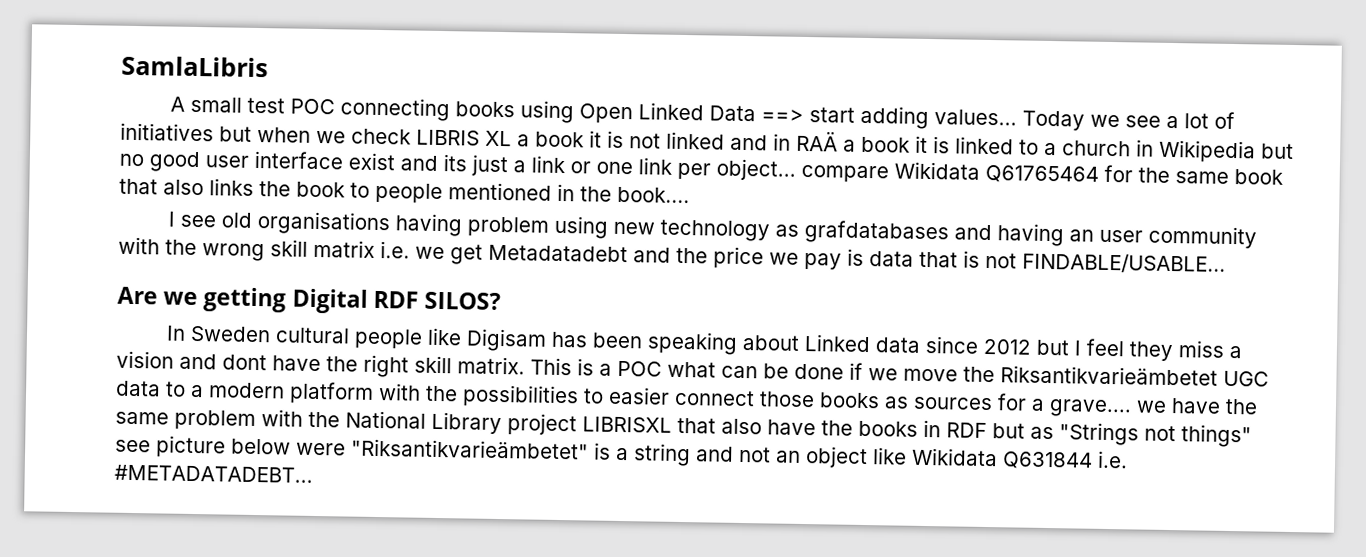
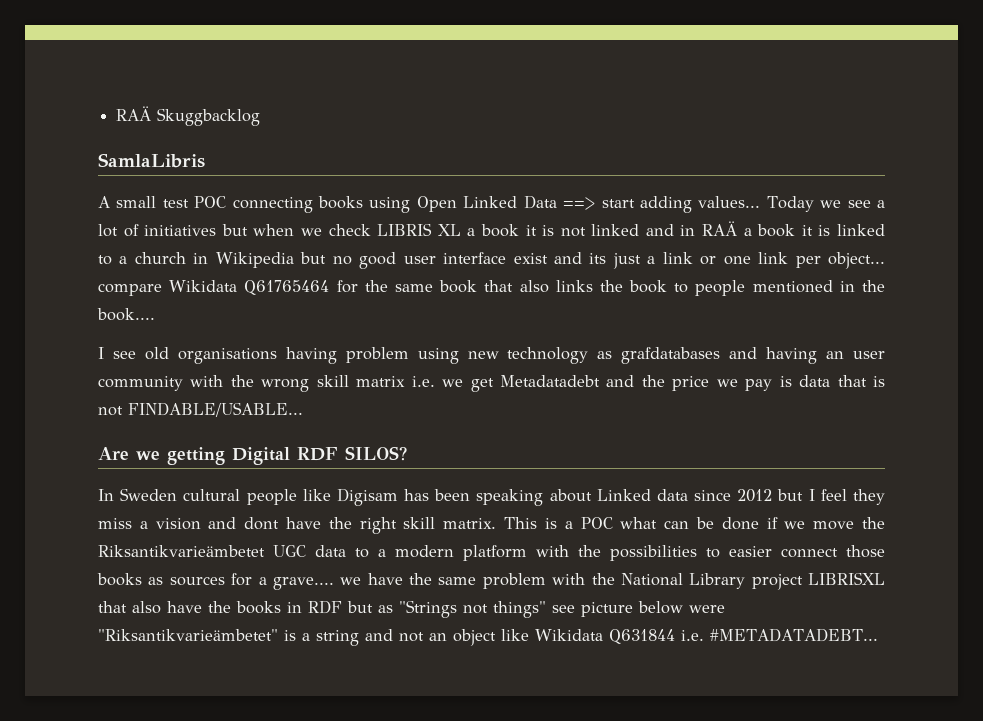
(121, 66) none -> [116,106,261,126] RAÄ Skuggbacklog //

